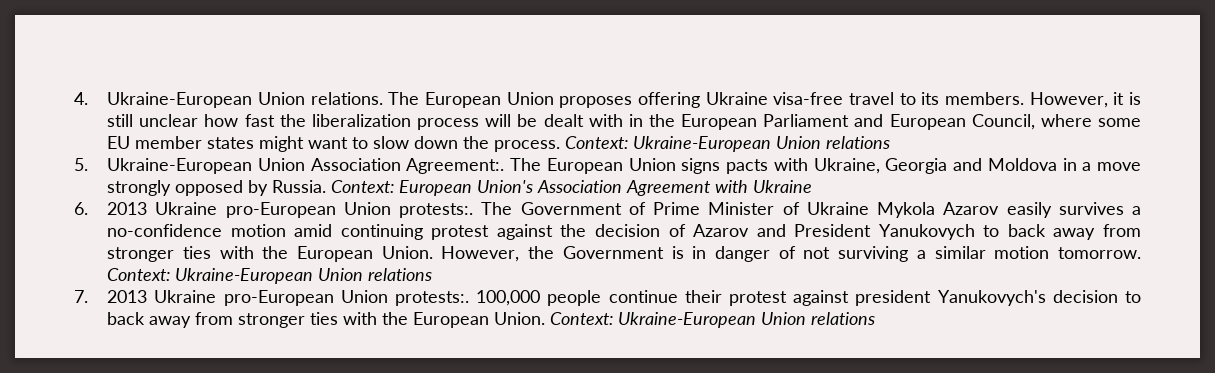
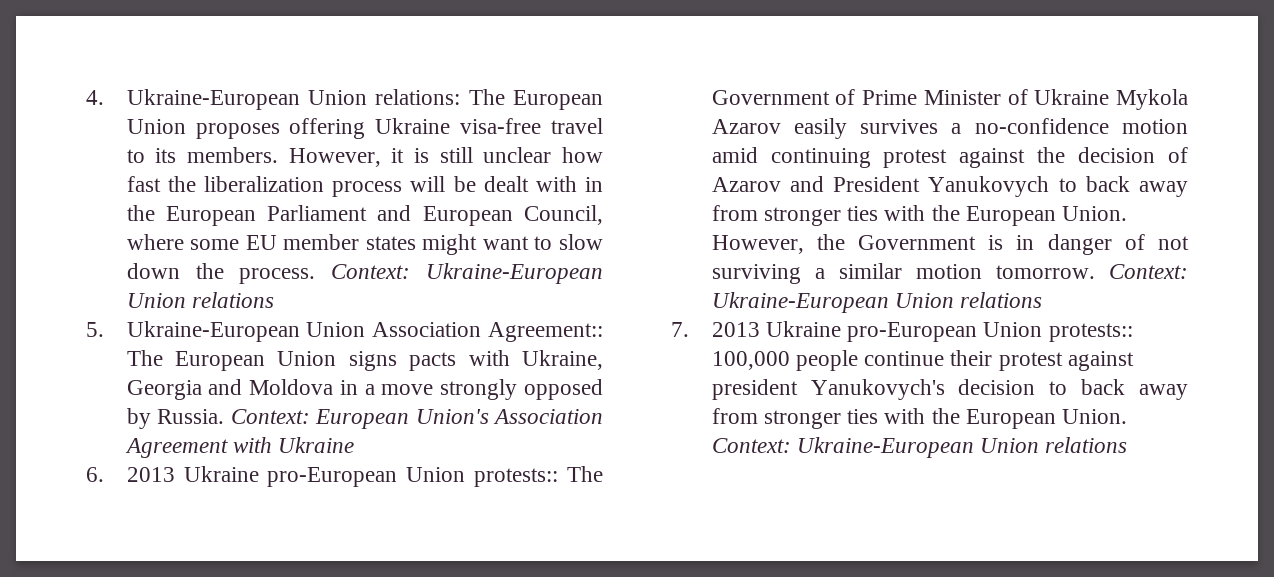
[310,92,383,105] relations. -> [375,89,461,105] relations:
[406,158,505,174] Agreement:. -> [487,322,603,342] Agreement::
[399,203,474,218] protests:. -> [474,468,559,487] protests::
[394,291,469,306] protests:. -> [1048,323,1133,342] protests::

